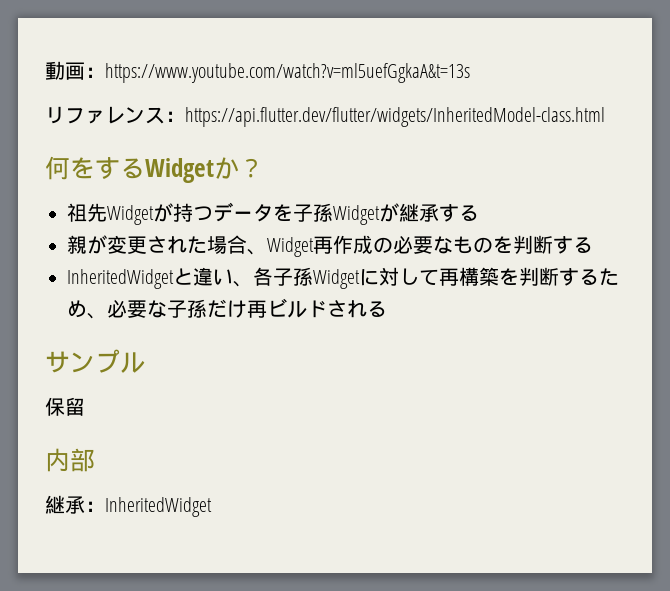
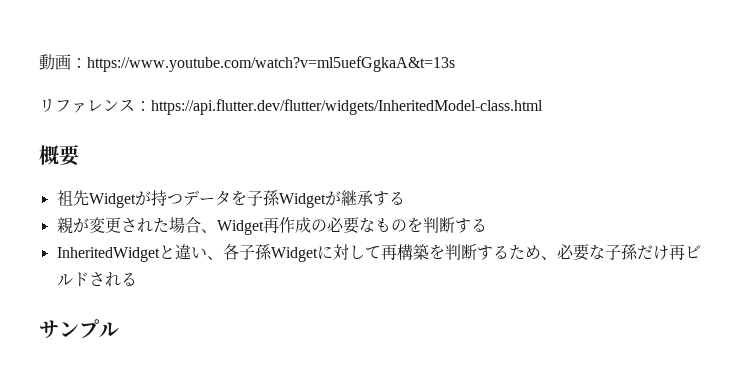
[45,156,264,183] 何をするWidgetか？ -> [39,145,80,166] 概要
[45,397,85,416] [45,448,95,472] [45,495,212,517] // 保留 // 内部 // 継承：InheritedWidget -> (119, 329) none

